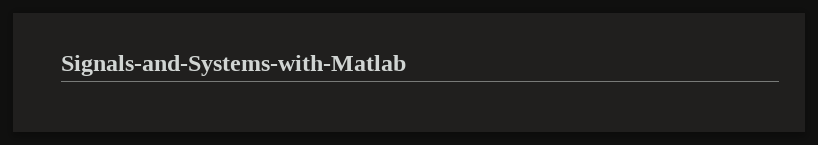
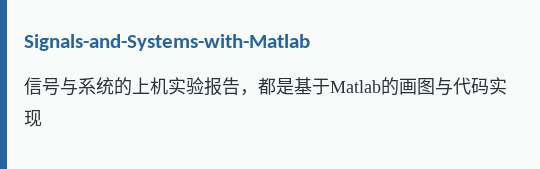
(406, 65) none -> [24,77,507,96] [24,110,42,127] // 信号与系统的上机实验报告，都是基于Matlab的画图与代码实现

